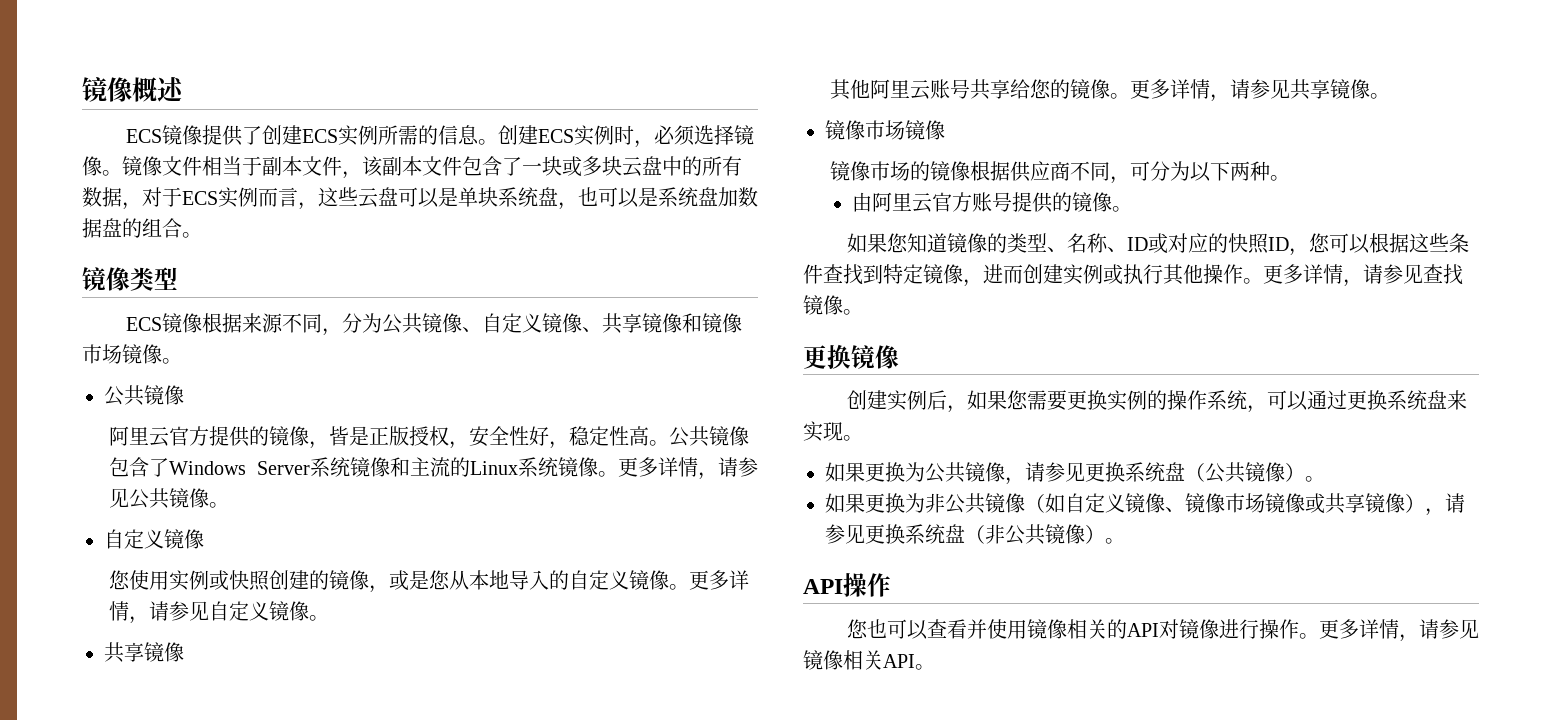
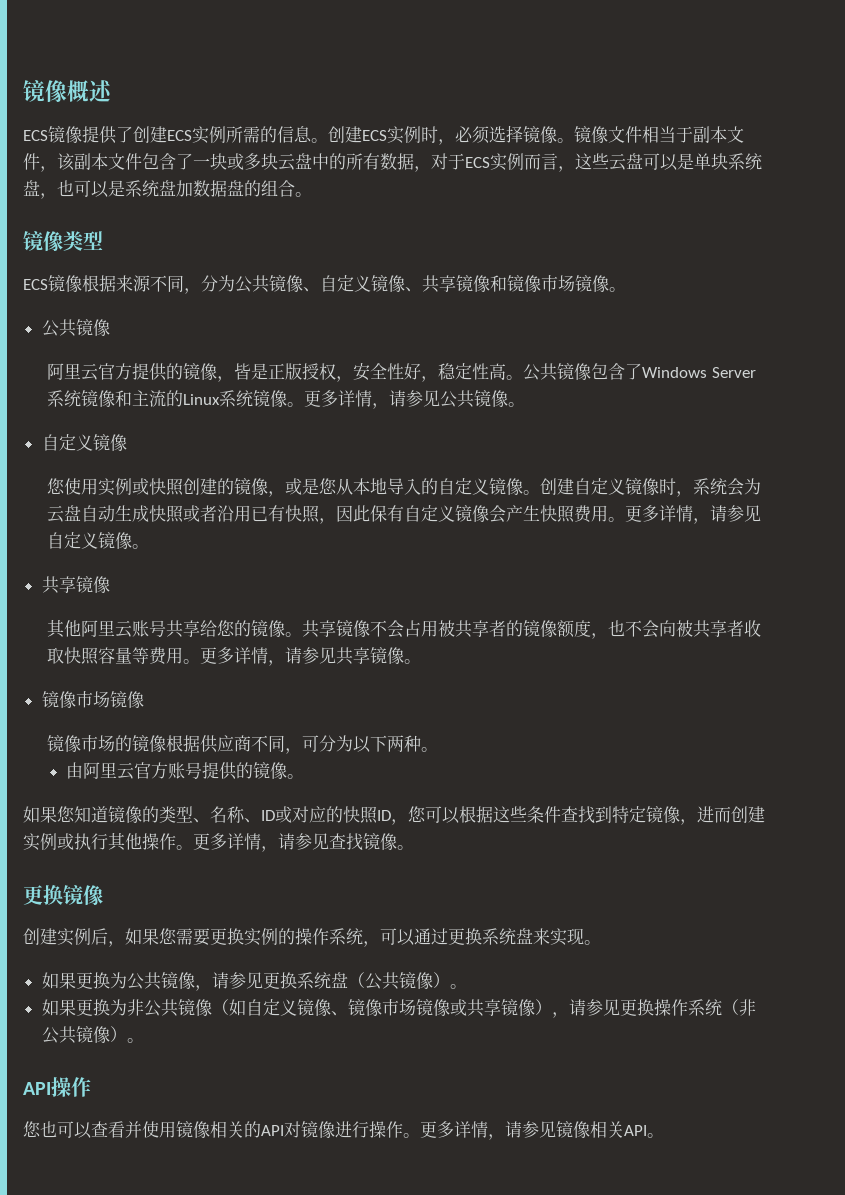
(689, 587) none -> [540,477,762,497] [47,504,626,524] 创建自定义镜像时，系统会为云盘自动生成快照或者沿用已有快照，因此保有自定义镜像会产生快照费用。
(1130, 96) none -> [302,619,762,639] [47,647,201,665] 共享镜像不会占用被共享者的镜像额度，也不会向被共享者收取快照容量等费用。
[905,524,965,544] 系统盘 -> [653,999,722,1016] 操作系统

